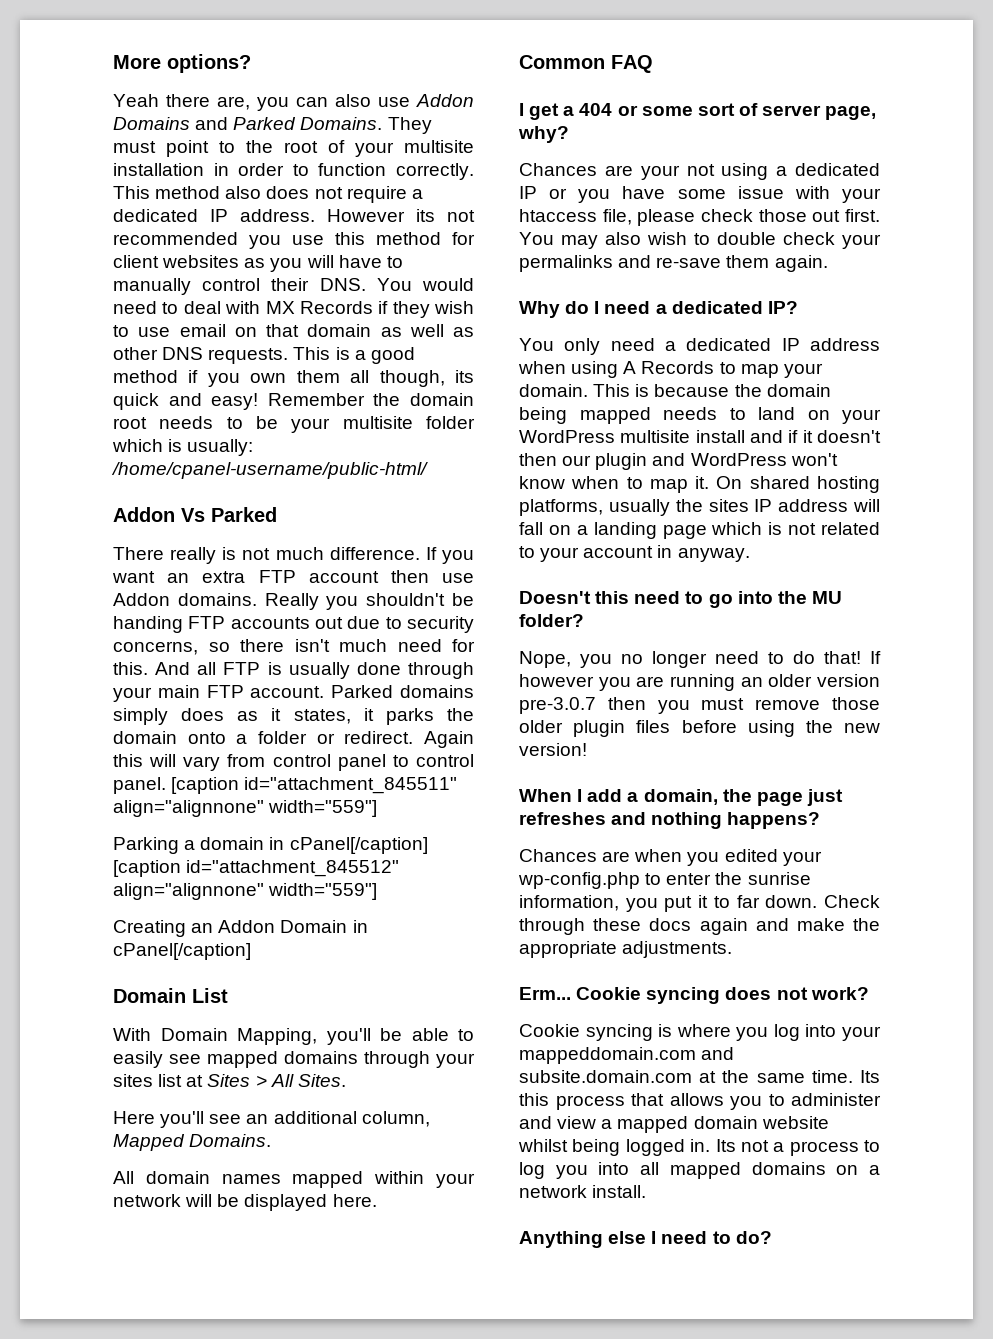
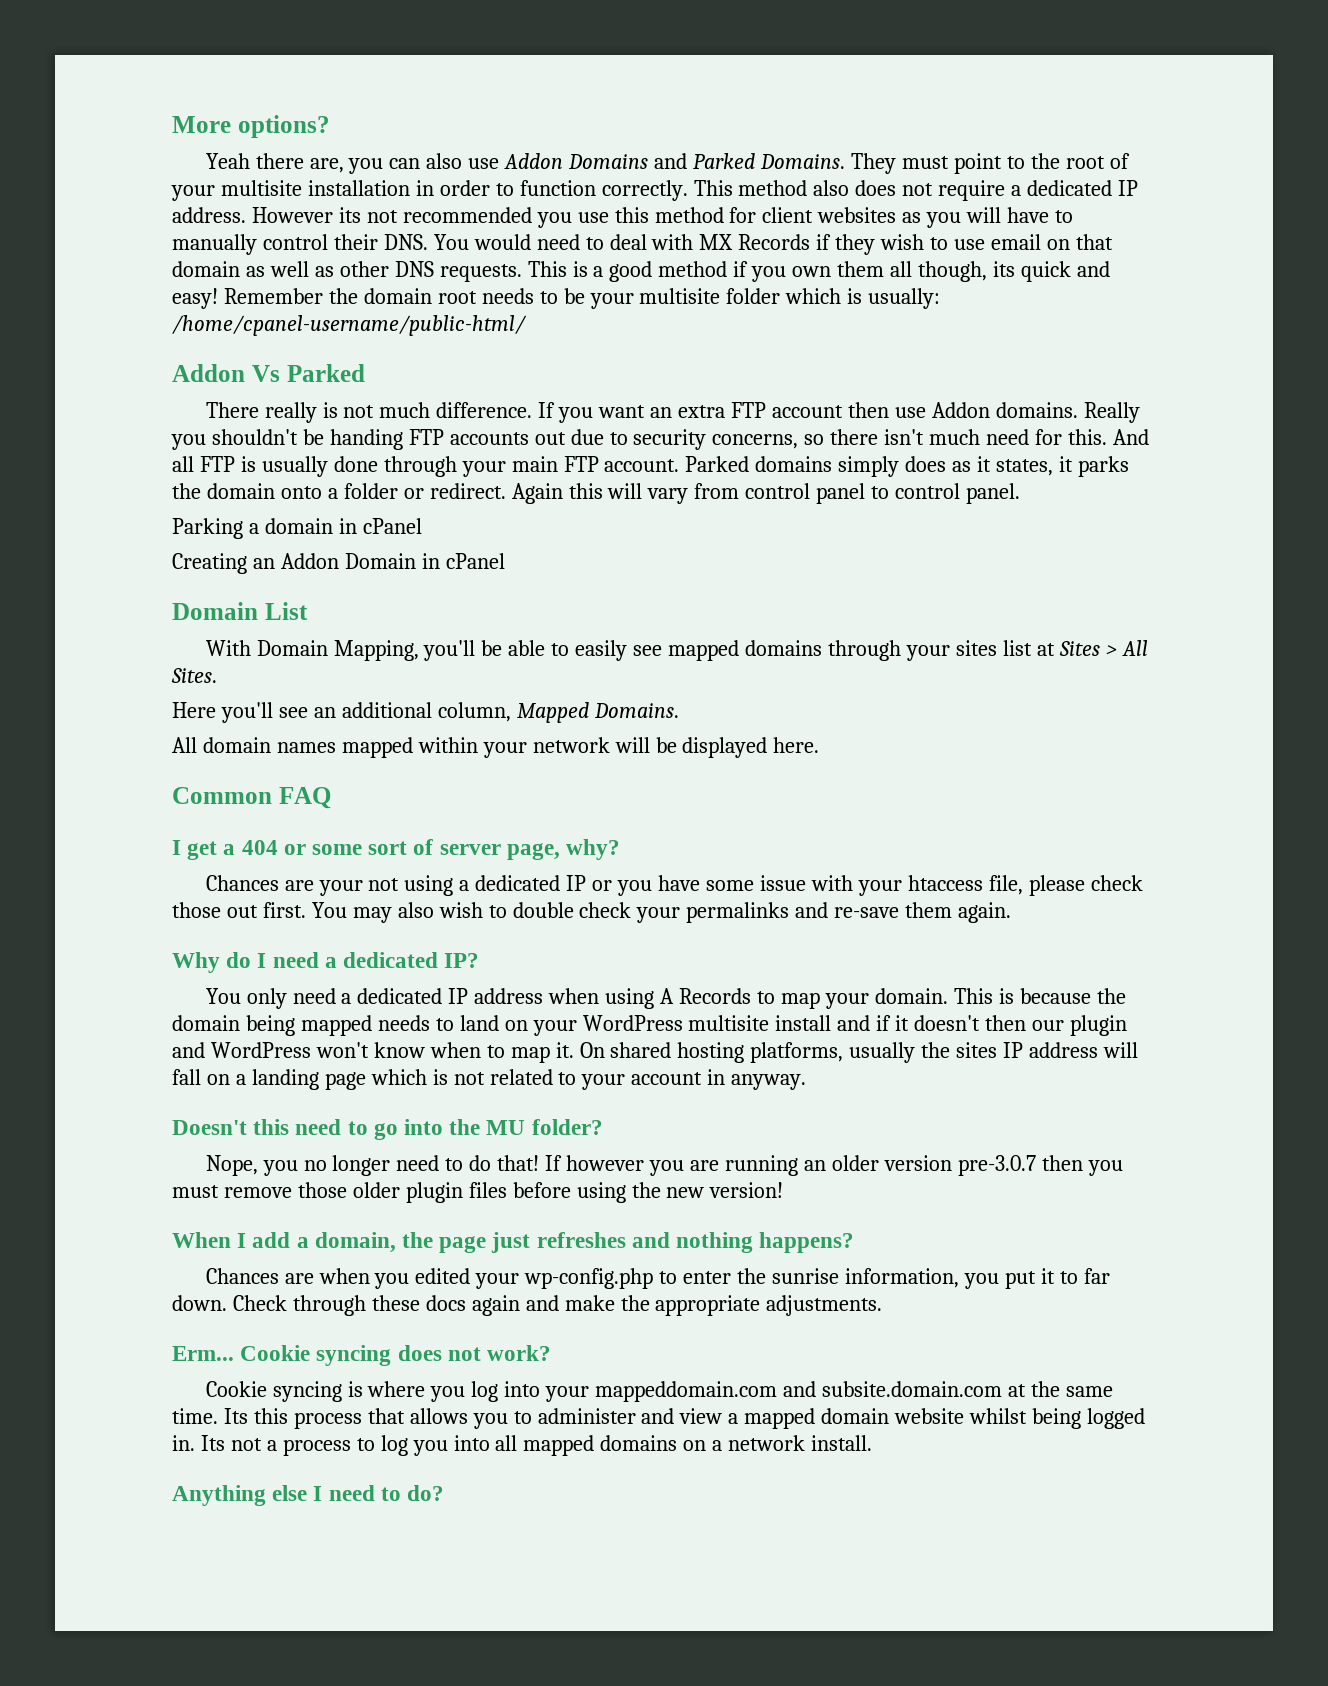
[171,777,458,794] [113,800,378,817] [caption id="attachment_845511" align="alignnone" width="559"] -> (1021, 493) none
[289,837,428,854] [113,860,400,877] [113,883,378,900] cPanel[/caption] [caption id="attachment_845512" align="alignnone" width="559"] -> [362,518,422,534] cPanel
[113,943,251,960] cPanel[/caption] -> [445,553,505,569] cPanel

